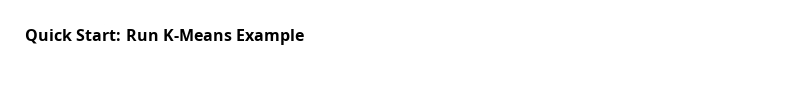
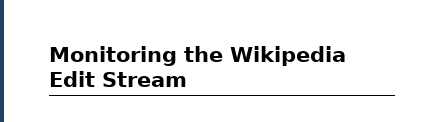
[25,29,305,45] Quick Start: Run K-Means Example -> [49,46,346,66] [49,71,187,87] Monitoring the Wikipedia Edit Stream

